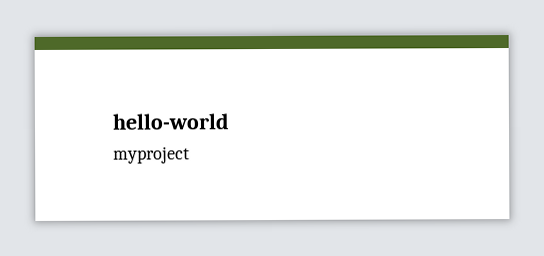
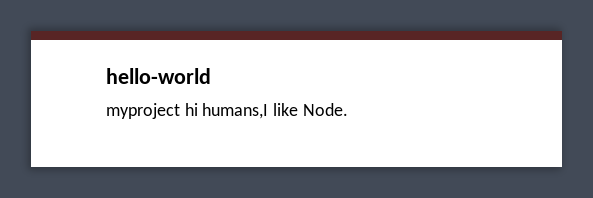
(190, 155) none -> [184,103,348,119] hi humans,I like Node.

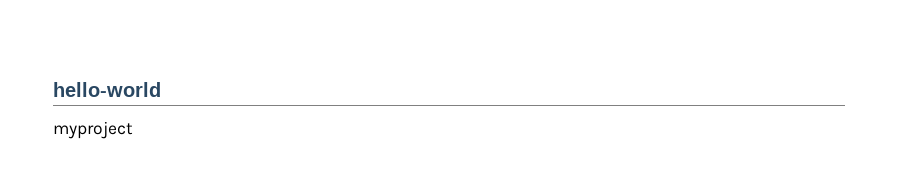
[184,103,348,119] hi humans,I like Node. -> (133, 130) none

